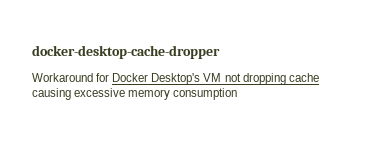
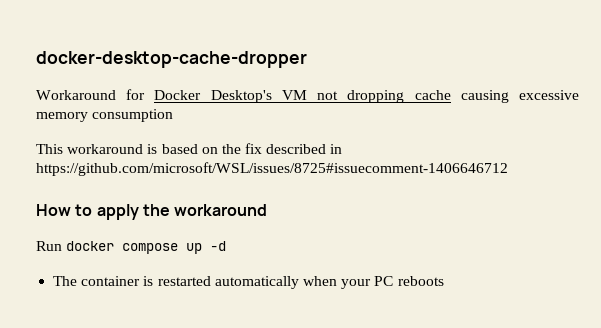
(238, 94) none -> [36,143,343,154] [36,162,508,176] [36,204,268,220] [36,241,227,254] [53,276,444,289] // This workaround is based on the fix described in https://github.com/microsoft/WSL/issues/8725#issuecomment-1406646712 // How to apply the workaround // Run docker compose up -d // The container is restarted automatically when your PC reboots

